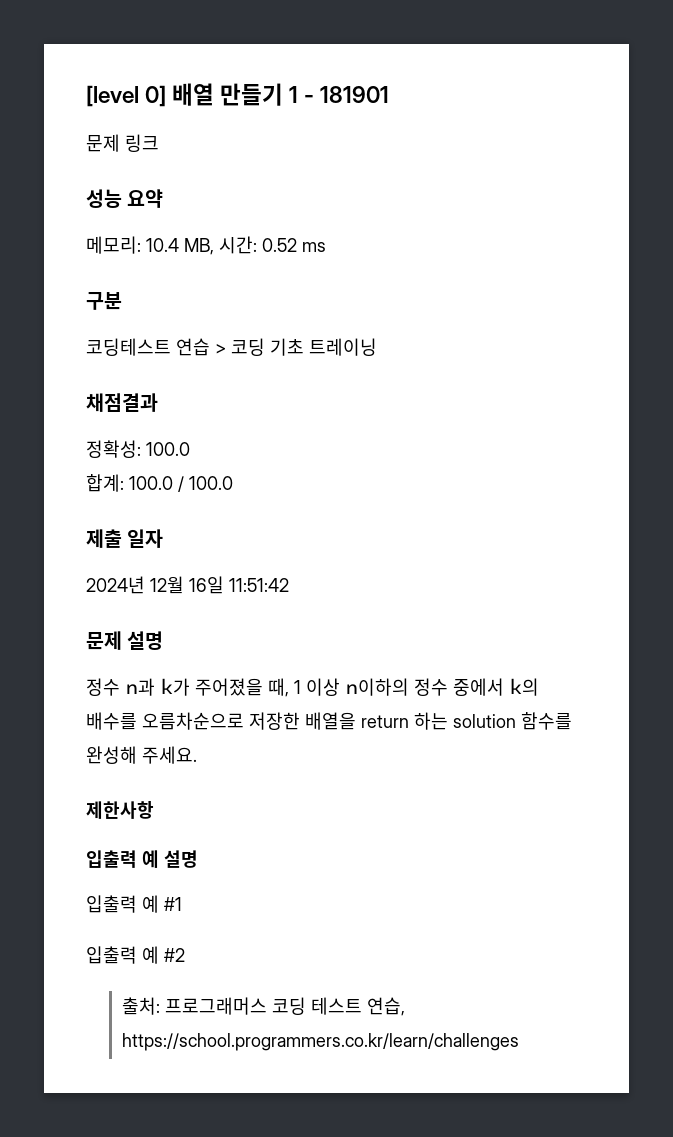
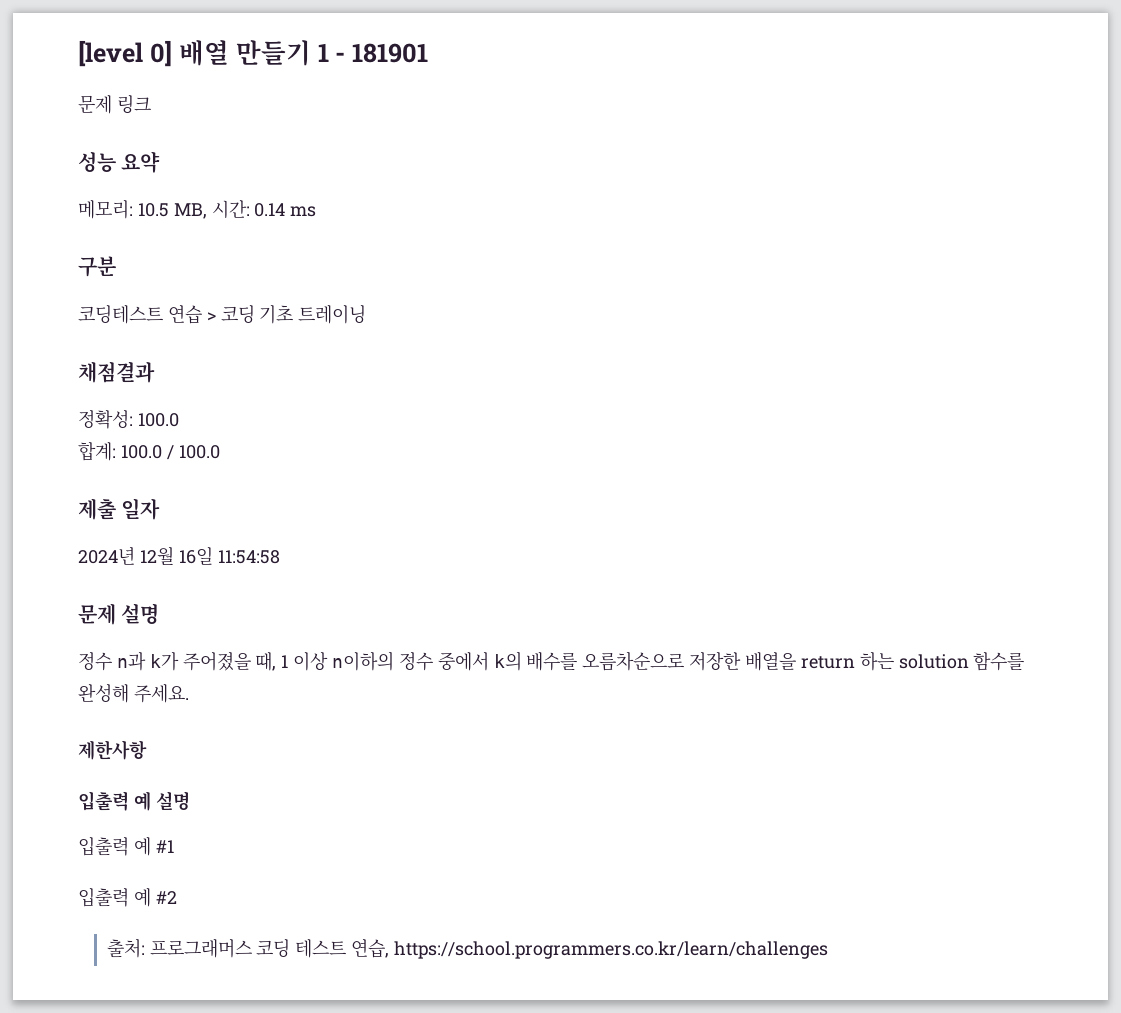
[146,238,179,252] 10.4 -> [137,203,169,217] 10.5
[262,238,297,252] 0.52 -> [254,203,286,217] 0.14
[229,578,289,592] 11:51:42 -> [217,550,280,564] 11:54:58

